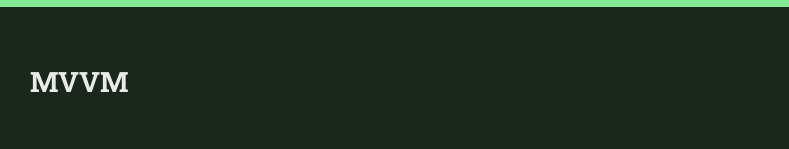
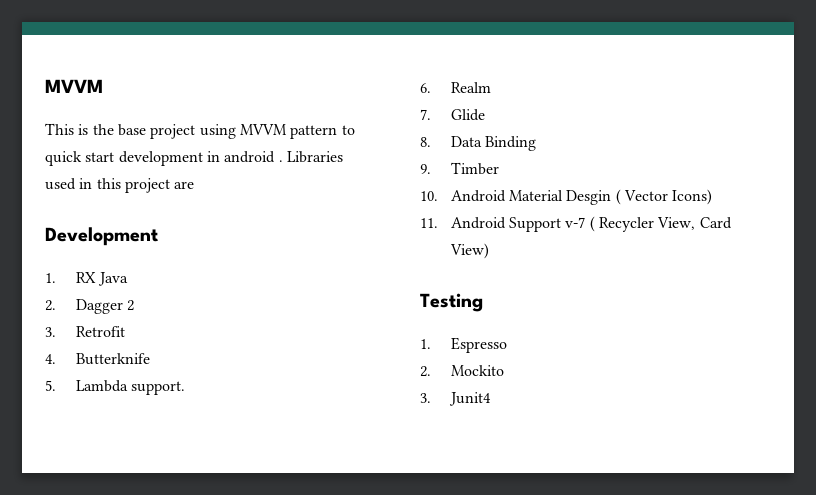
[30,72,128,92] MVVM -> [45,79,103,93] [45,123,355,139] [45,151,343,166] [45,178,195,193] [45,227,158,246] [45,272,128,286] [45,299,134,314] [45,326,125,337] [45,353,150,365] [45,380,185,395] [420,82,491,93] [420,109,485,121] [420,136,536,151] [420,162,499,175] [420,189,713,205] [420,216,732,232] [449,243,489,259] [420,293,483,312] [420,337,507,353] [420,365,504,377] [420,392,491,406] MVVM // This is the base project using MVVM pattern to quick start development in android . Libraries used in this project are // Development // 1. RX Java // 2. Dagger 2 // 3. Retrofit // 4. Butterknife // 5. Lambda support. // 6. Realm // 7. Glide // 8. Data Binding // 9. Timber // 10. Android Material Desgin ( Vector Icons) // 11. Android Support v-7 ( Recycler View, Card View) // Testing // 1. Espresso // 2. Mockito // 3. Junit4

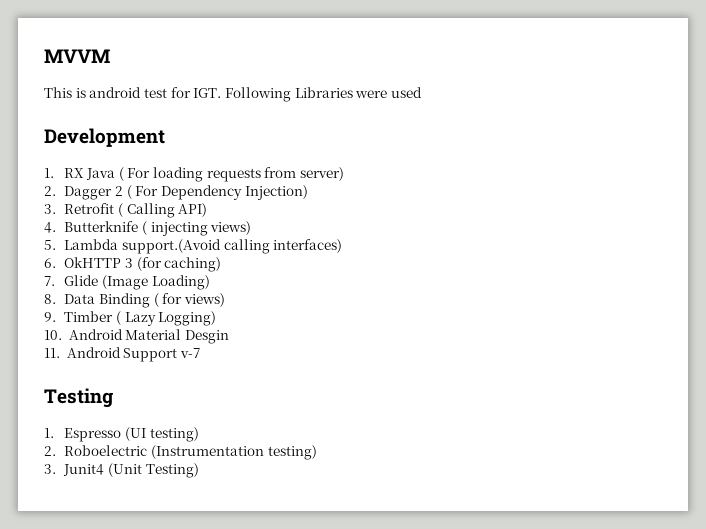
[92,124,355,139] [45,151,343,166] [45,178,195,193] [45,227,158,246] [45,272,128,286] the base project using MVVM pattern to quick start development in android . Libraries used in this project are // Development // 1. RX Java -> [89,87,422,102] [44,128,165,147] [44,167,344,182] android test for IGT. Following Libraries were used // Development // 1. RX Java ( For loading requests from server)
(134, 305) none -> [126,185,308,200] ( For Dependency Injection)
(125, 331) none -> [117,203,208,218] ( Calling API)
(150, 359) none -> [141,221,252,236] ( injecting views)
[130,381,185,395] [420,82,491,93] support. // 6. Realm -> [121,239,343,254] [44,257,222,272] support.(Avoid calling interfaces) // 6. OkHTTP 3 (for caching)
(485, 115) none -> [101,275,210,290] (Image Loading)
(536, 143) none -> [153,293,225,307] ( for views)
(499, 168) none -> [115,311,217,326] ( Lazy Logging)
[615,189,713,205] ( Vector Icons) -> (230, 337) none
[589,216,732,232] [449,243,489,259] ( Recycler View, Card View) -> (201, 353) none
[420,365,504,377] // 2. Mockito -> [124,427,199,442] [44,445,317,460] (UI testing) // 2. Roboelectric (Instrumentation testing)
(491, 399) none -> [107,463,199,478] (Unit Testing)

